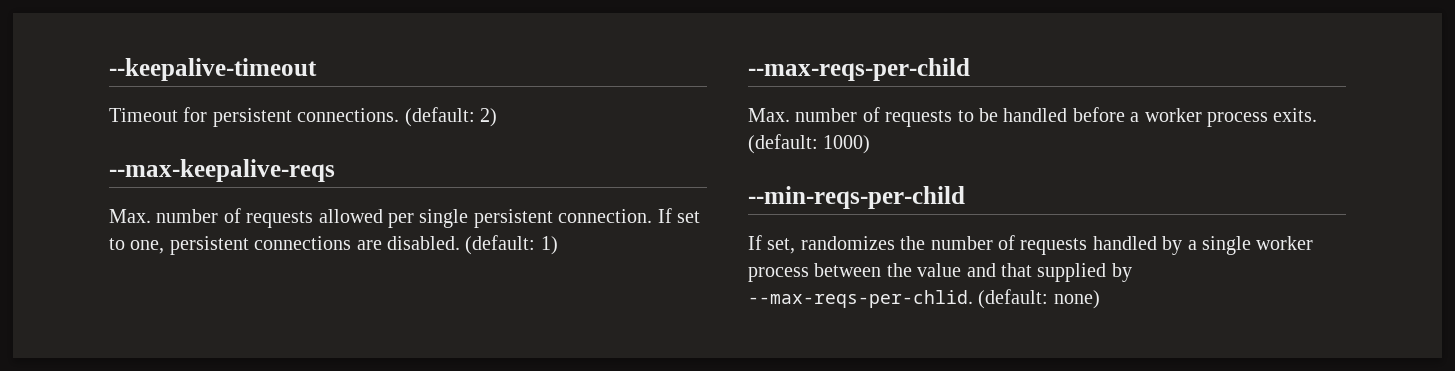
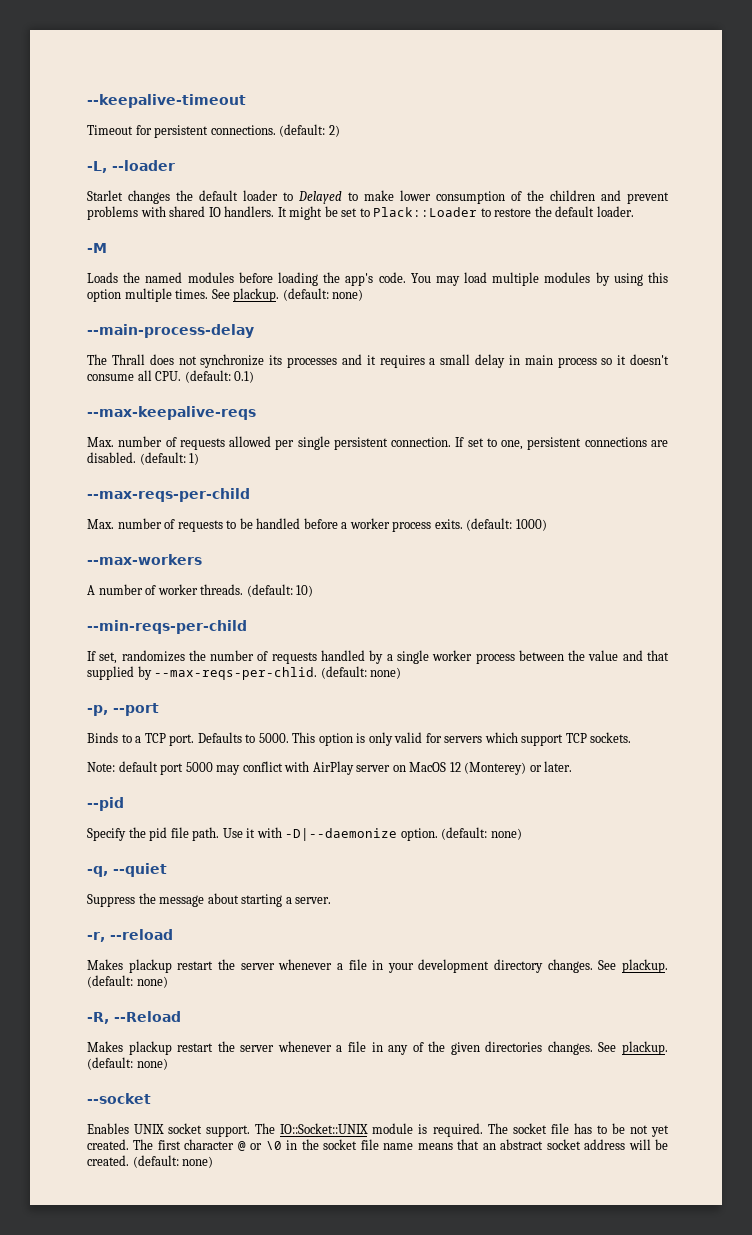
(497, 117) none -> [87,160,175,173] [87,190,669,204] [87,206,634,220] [87,243,107,253] [87,272,668,286] [87,288,364,302] [87,324,254,338] [87,354,669,368] [87,370,255,383] // -L, --loader // Starlet changes the default loader to Delayed to make lower consumption of the children and prevent problems with shared IO handlers. It might be set to Plack::Loader to restore the default loader. // -M // Loads the named modules before loading the app's code. You may load multiple modules by using this option multiple times. See plackup. (default: none) // --main-process-delay // The Thrall does not synchronize its processes and it requires a small delay in main process so it doesn't consume all CPU. (default: 0.1)
(871, 144) none -> [87,554,202,565] [87,584,314,597] // --max-workers // A number of worker threads. (default: 10)
(1100, 299) none -> [87,703,159,716] [87,732,632,746] [87,761,573,775] [87,797,124,811] [87,827,522,841] [87,863,167,877] [87,893,332,907] [87,929,173,942] [87,959,669,973] [87,975,168,988] [87,1011,181,1024] [87,1041,668,1055] [87,1057,168,1070] [87,1093,151,1104] [87,1123,669,1137] [87,1139,668,1151] [87,1155,214,1168] // -p, --port // Binds to a TCP port. Defaults to 5000. This option is only valid for servers which support TCP sockets. // Note: default port 5000 may conflict with AirPlay server on MacOS 12 (Monterey) or later. // --pid // Specify the pid file path. Use it with -D|--daemonize option. (default: none) // -q, --quiet // Suppress the message about starting a server. // -r, --reload // Makes plackup restart the server whenever a file in your development directory changes. See plackup. (default: none) // -R, --Reload // Makes plackup restart the server whenever a file in any of the given directories changes. See plackup. (default: none) // --socket // Enables UNIX socket support. The IO::Socket::UNIX module is required. The socket file has to be not yet created. The first character @ or \0 in the socket file name means that an abstract socket address will be created. (default: none)

